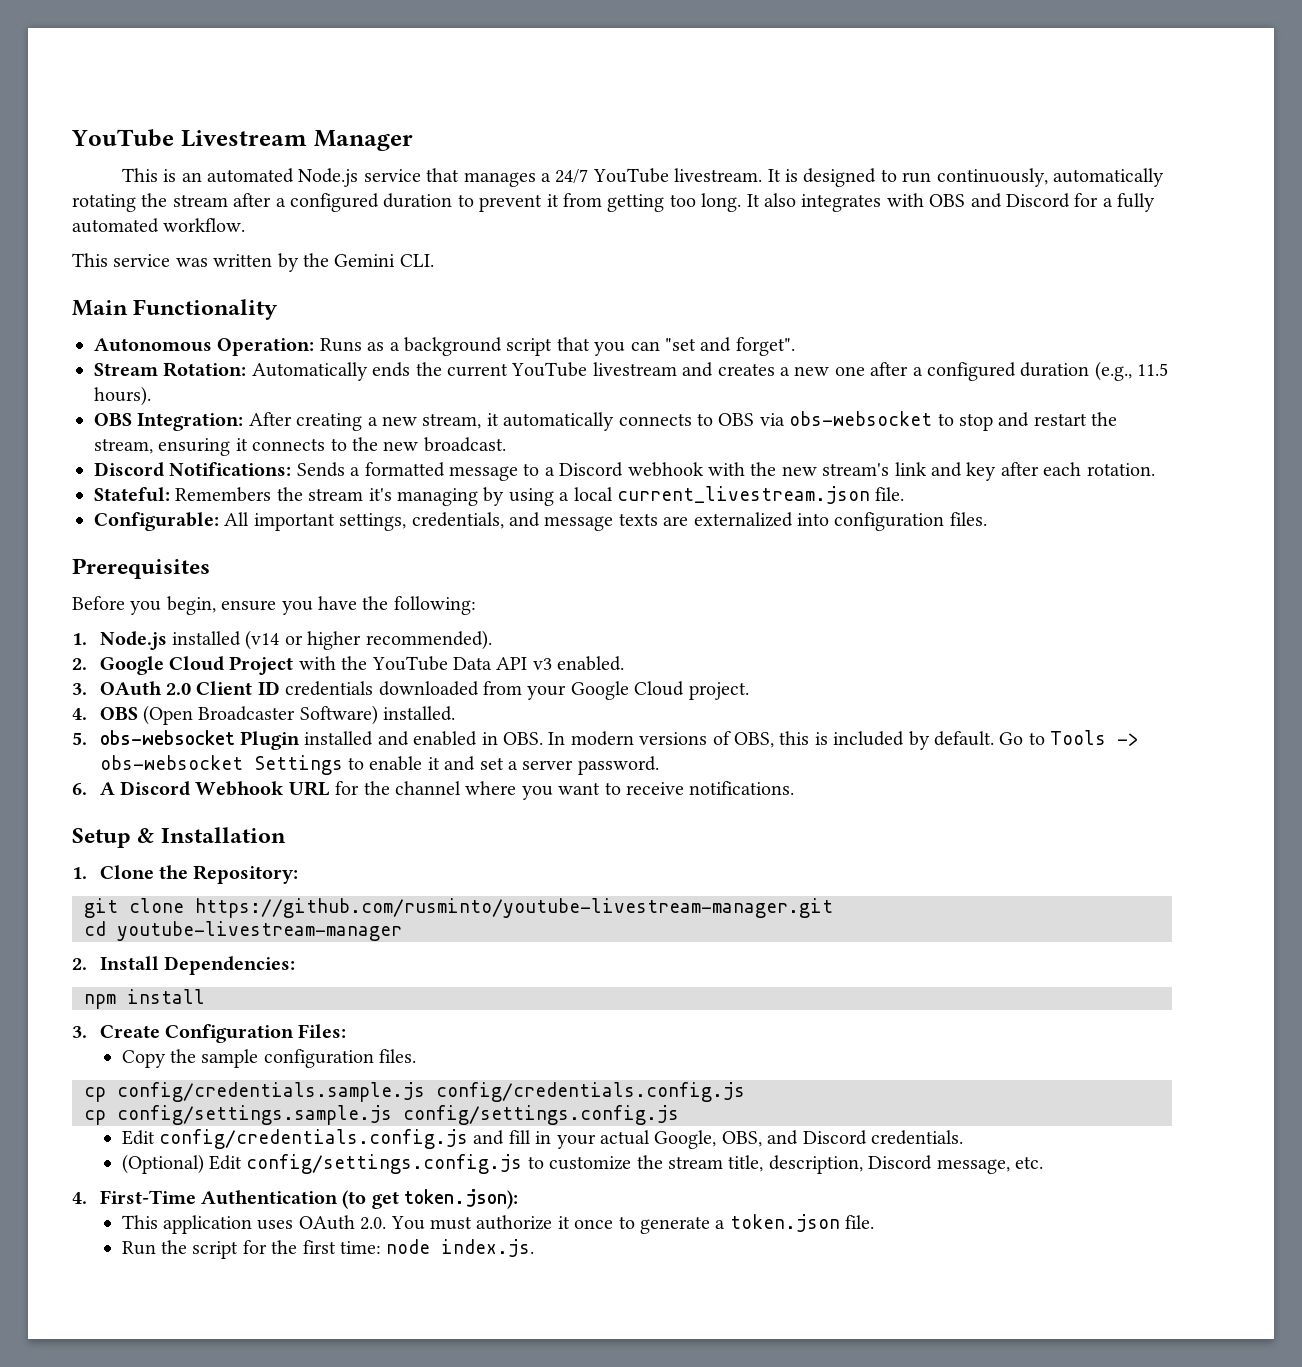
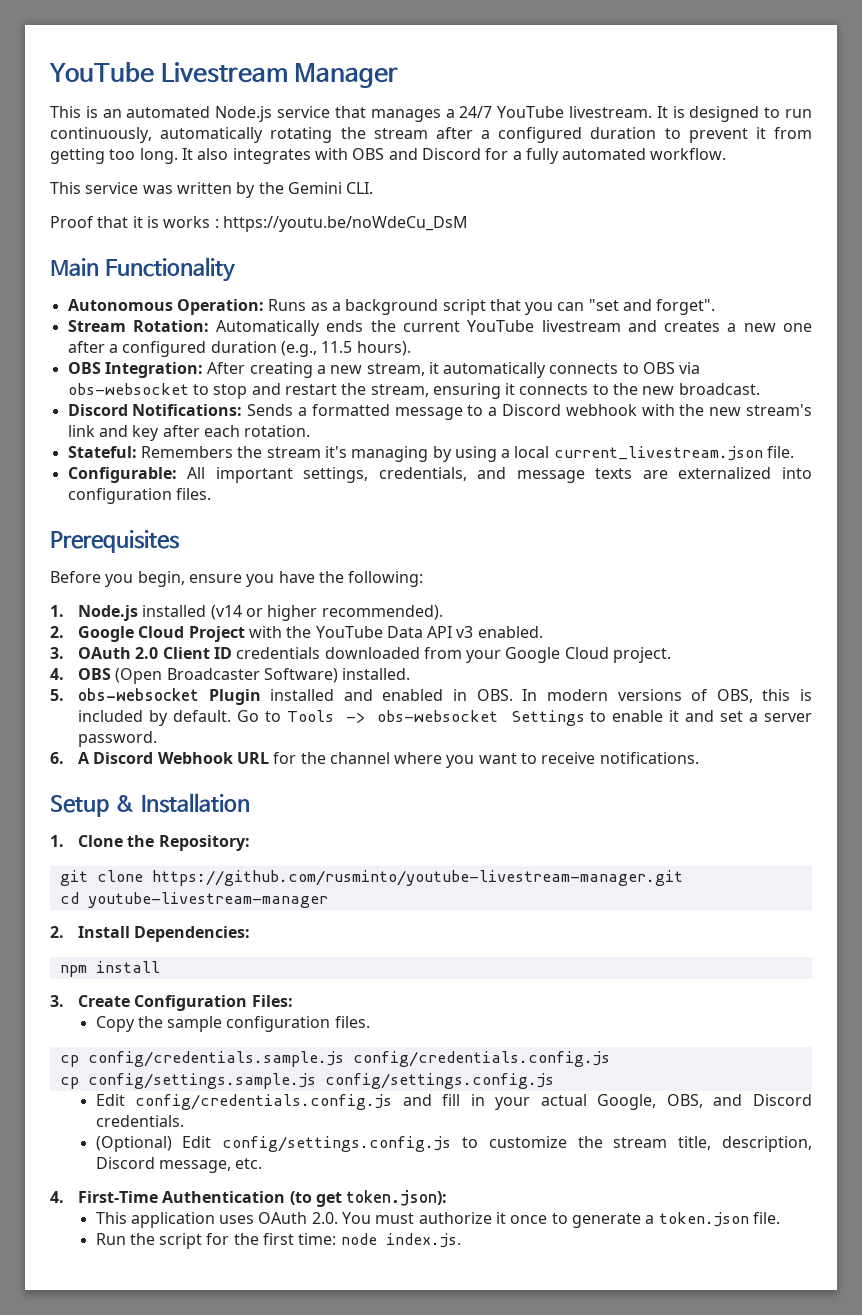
(434, 260) none -> [50,216,468,232] // Proof that it is works : https://youtu.be/noWdeCu_DsM

